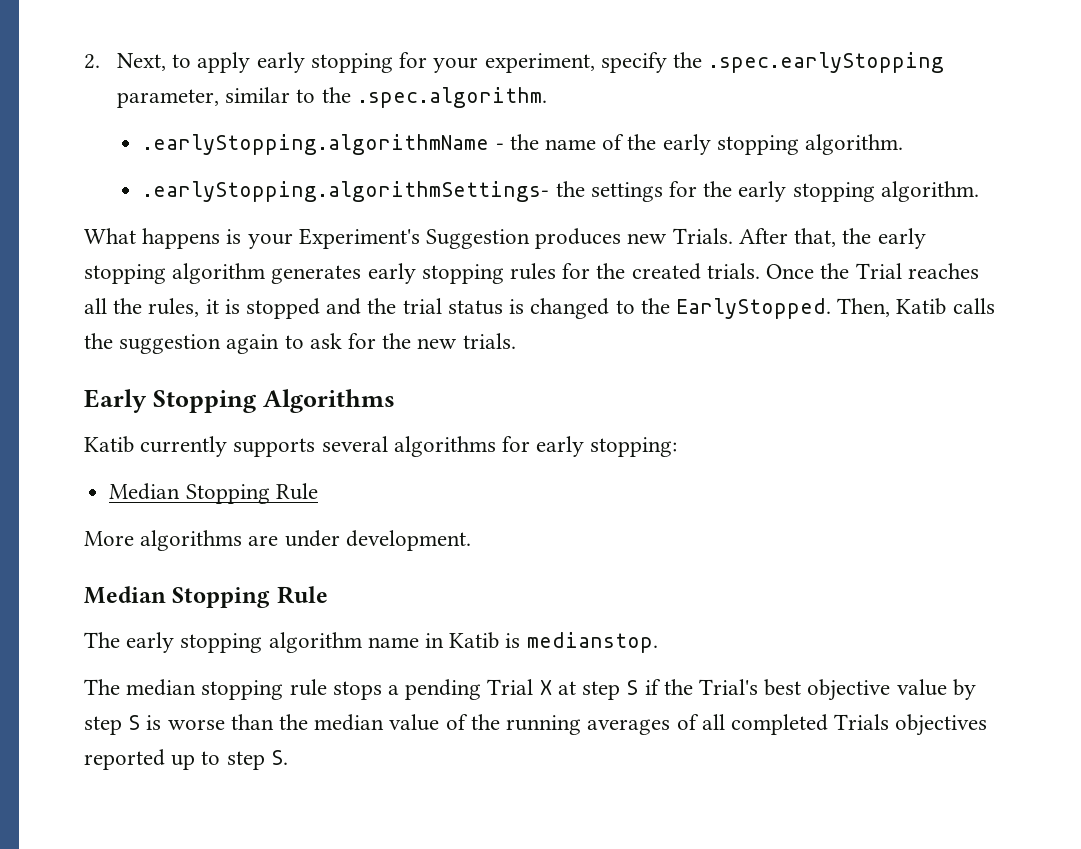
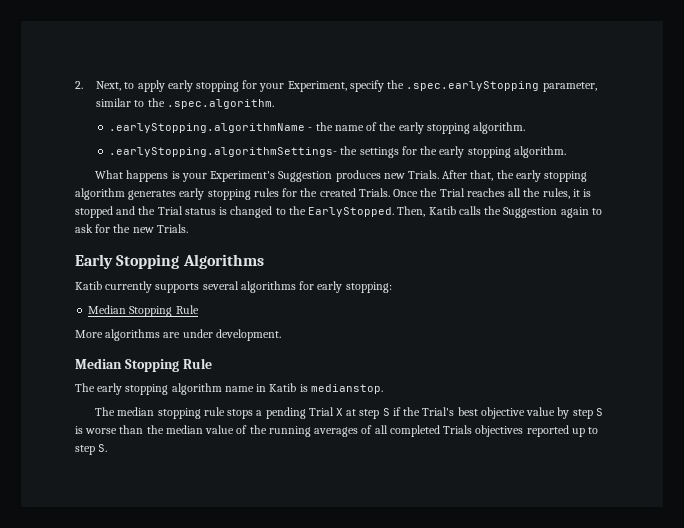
[484,53,595,73] experiment, -> [287,81,347,92] Experiment,
[706,263,760,279] trials. -> [358,188,390,197] Trials.
[402,298,442,314] trial -> [157,206,183,215] Trial
[119,334,222,354] suggestion -> [503,207,558,218] Suggestion
[462,333,516,349] trials. -> [156,224,188,233] Trials.

